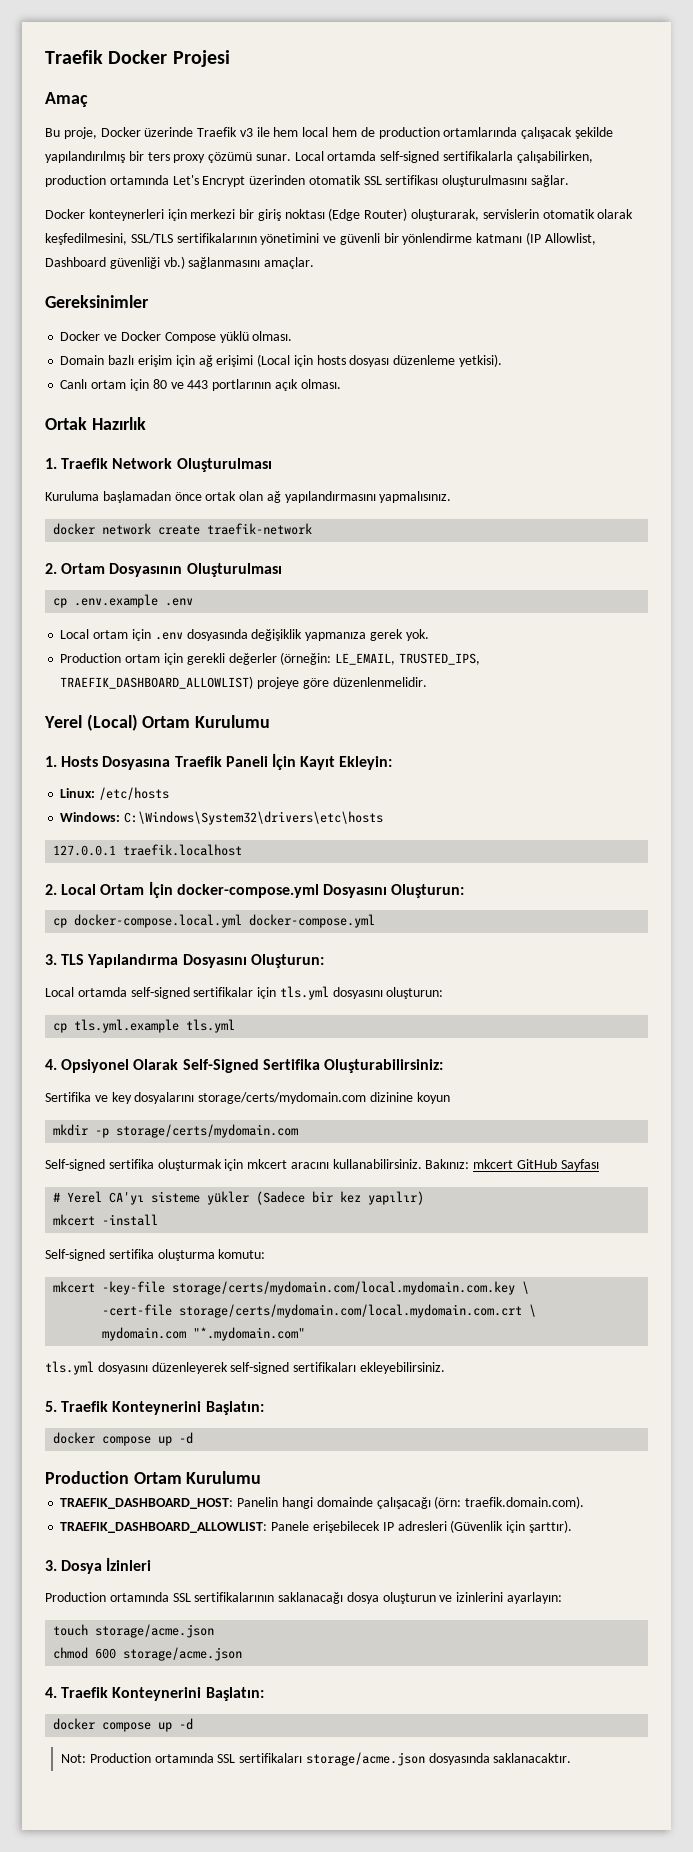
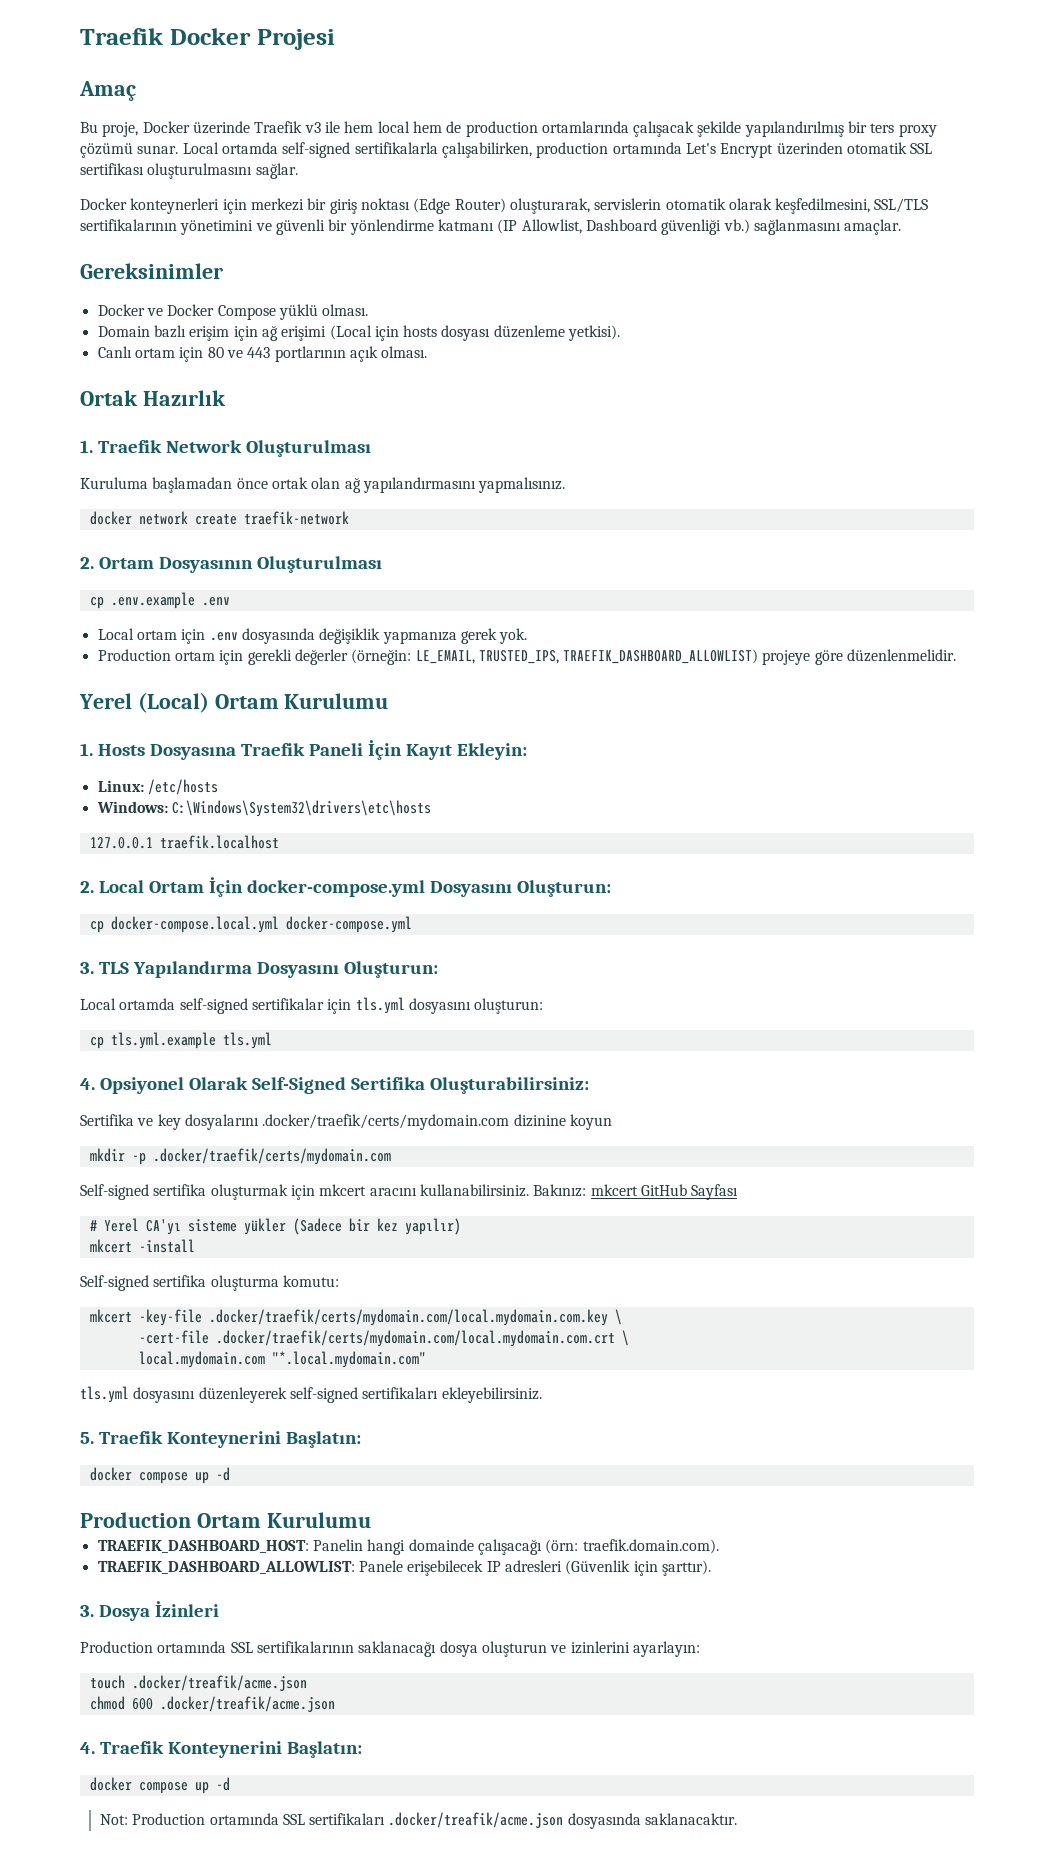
[198,1092,367,1104] storage/certs/mydomain.com -> [262,1114,510,1130] .docker/traefik/certs/mydomain.com
[116,1124,299,1138] storage/certs/mydomain.com -> [152,1148,391,1165] .docker/traefik/certs/mydomain.com
[172,1281,516,1295] storage/certs/mydomain.com/local.mydomain.com.key -> [208,1309,608,1326] .docker/traefik/certs/mydomain.com/local.mydomain.com.key
[179,1304,537,1318] [102,1327,306,1341] storage/certs/mydomain.com/local.mydomain.com.crt \ // mydomain.com "*.mydomain.com" -> [215,1330,629,1347] [138,1351,426,1368] .docker/traefik/certs/mydomain.com/local.mydomain.com.crt \ // local.mydomain.com "*.local.mydomain.com"
[95,1624,215,1638] storage/acme.json -> [131,1675,307,1691] .docker/treafik/acme.json
[123,1647,243,1661] storage/acme.json -> [159,1696,335,1712] .docker/treafik/acme.json
[305,1752,425,1766] storage/acme.json -> [388,1812,564,1828] .docker/treafik/acme.json

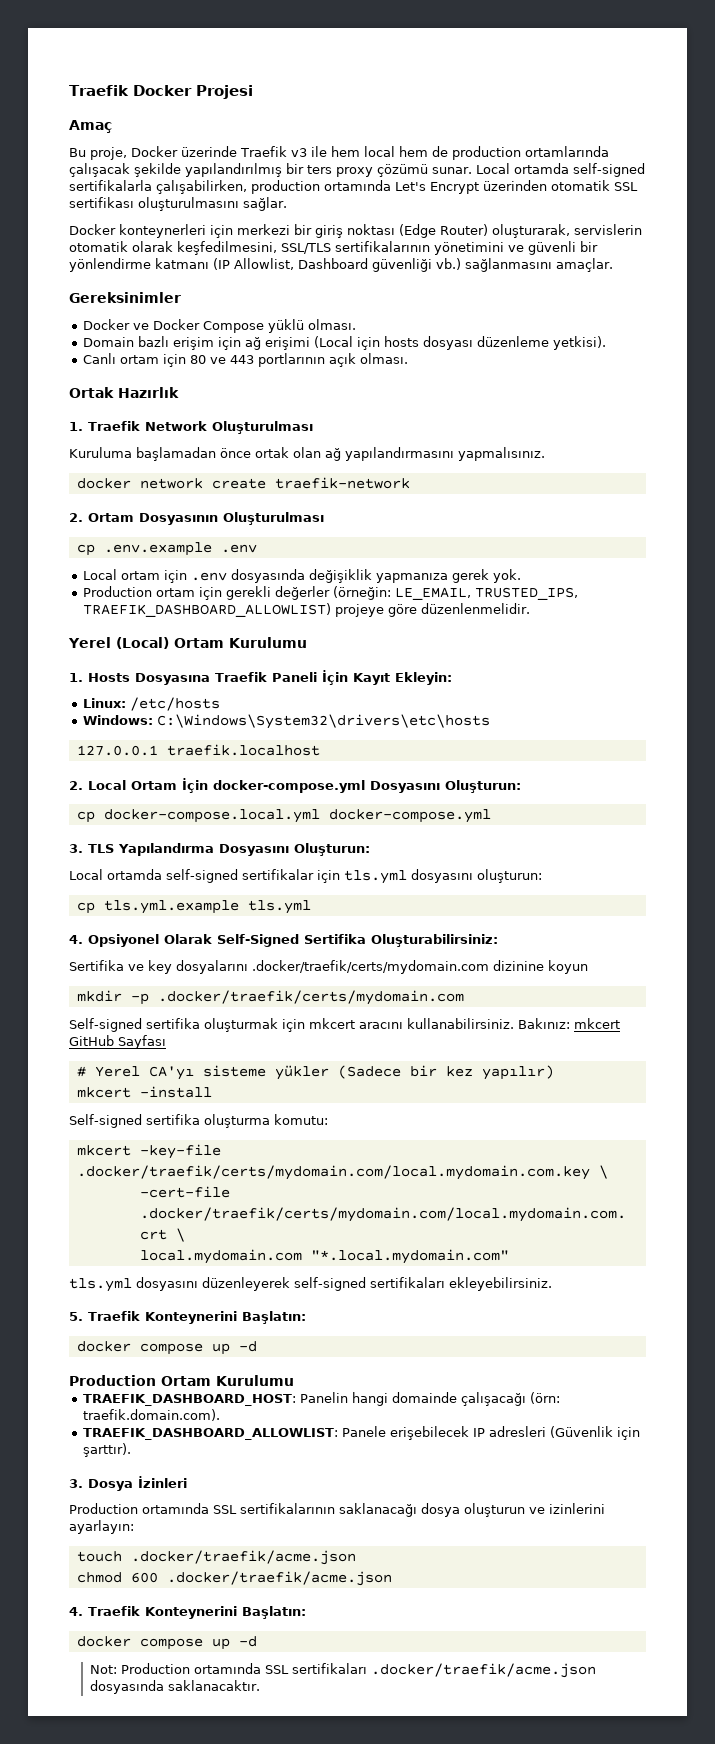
[131,1675,307,1691] .docker/treafik/acme.json -> [130,1550,356,1565] .docker/traefik/acme.json
[159,1696,335,1712] .docker/treafik/acme.json -> [166,1571,392,1586] .docker/traefik/acme.json
[388,1812,564,1828] .docker/treafik/acme.json -> [371,1663,597,1678] .docker/traefik/acme.json

